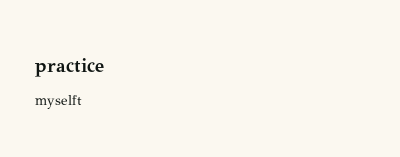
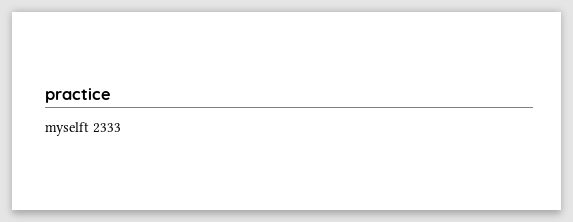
(82, 102) none -> [93,123,121,133] 2333

